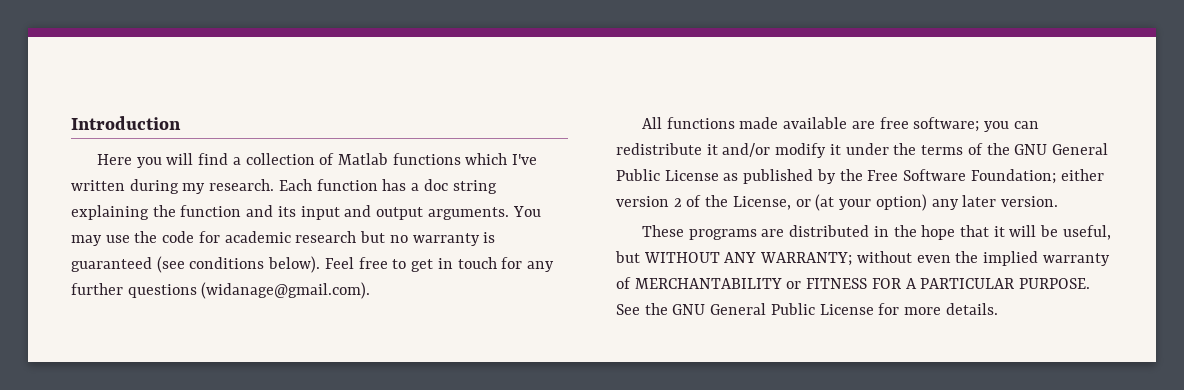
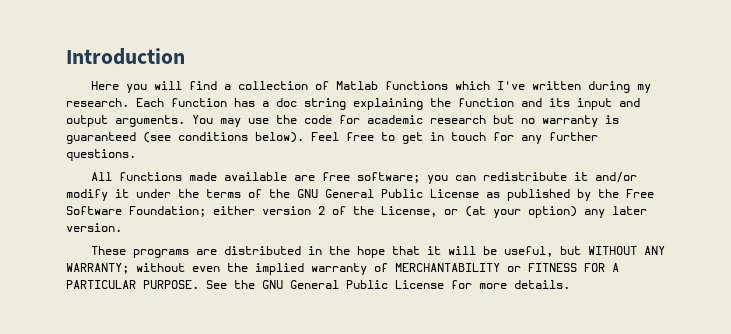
[127,282,371,299] questions (widanage@gmail.com). -> [66,149,136,161] questions.

